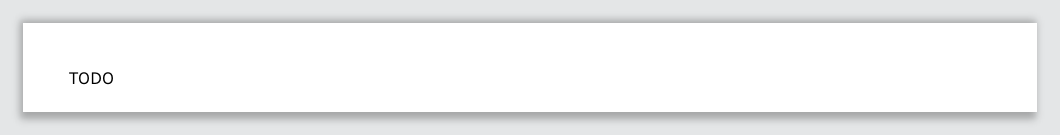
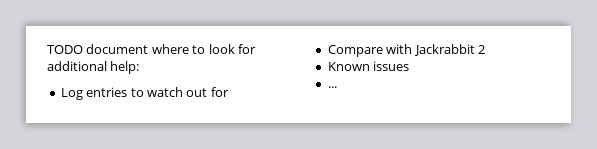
(114, 78) none -> [86,44,256,54] [47,61,140,74] [60,87,229,100] [327,44,485,57] [327,61,410,71] [327,86,337,88] document where to look for additional help: // Log entries to watch out for // Compare with Jackrabbit 2 // Known issues // ...

